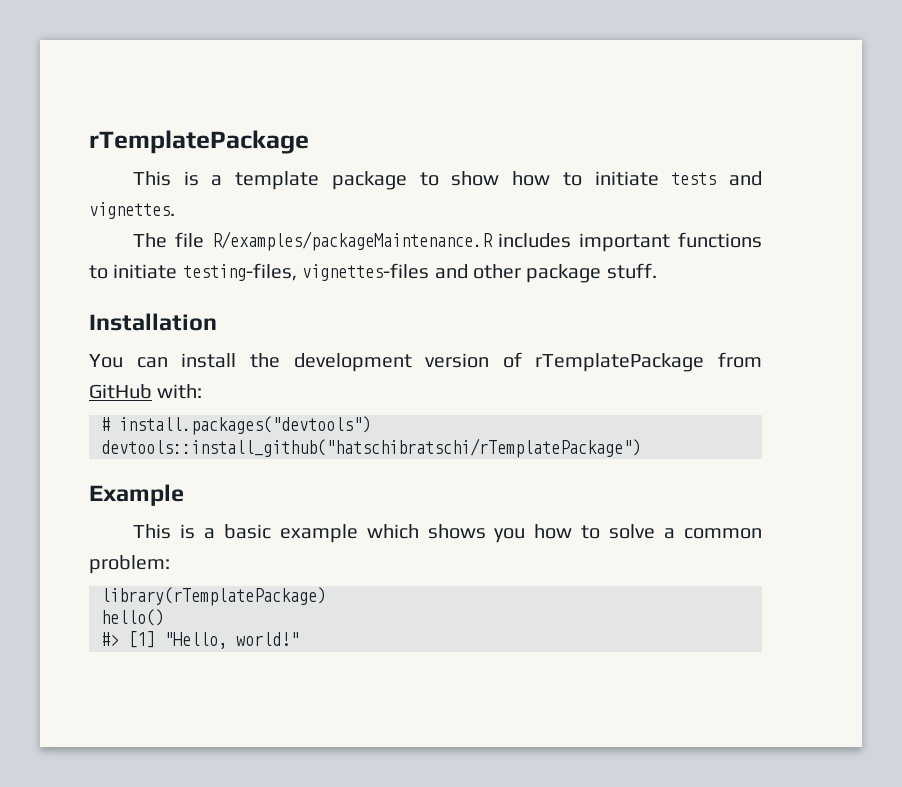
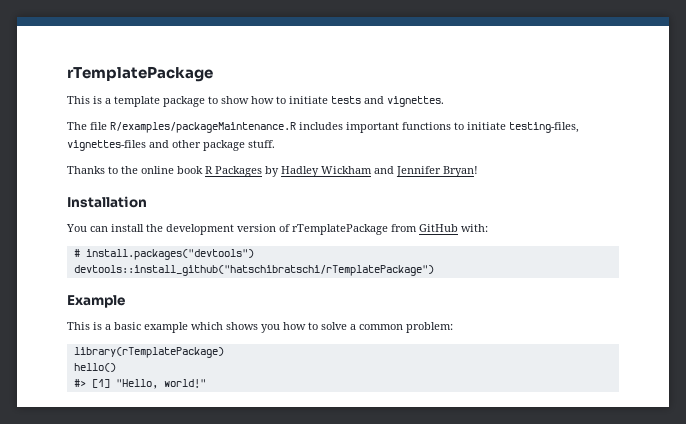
(657, 271) none -> [67,166,478,177] // Thanks to the online book R Packages by Hadley Wickham and Jennifer Bryan!

